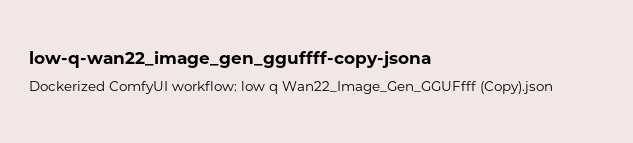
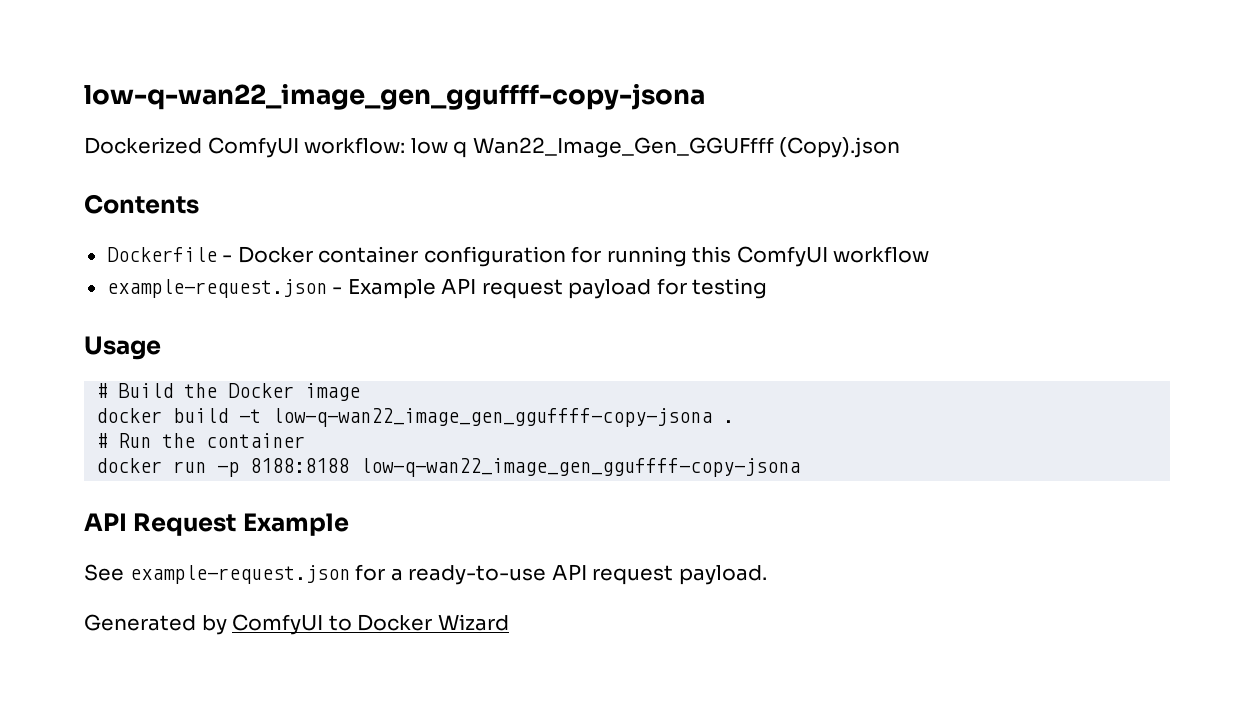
(553, 87) none -> [84,194,199,214] [106,246,930,267] [106,278,768,299] [84,336,161,360] [96,383,361,401] [96,408,735,427] [96,433,306,448] [96,458,801,477] [84,513,349,536] [84,564,767,585] [84,614,509,635] // Contents // Dockerfile - Docker container configuration for running this ComfyUI workflow // example-request.json - Example API request payload for testing // Usage // # Build the Docker image // docker build -t low-q-wan22_image_gen_gguffff-copy-jsona . // # Run the container // docker run -p 8188:8188 low-q-wan22_image_gen_gguffff-copy-jsona // API Request Example // See example-request.json for a ready-to-use API request payload. // Generated by ComfyUI to Docker Wizard

